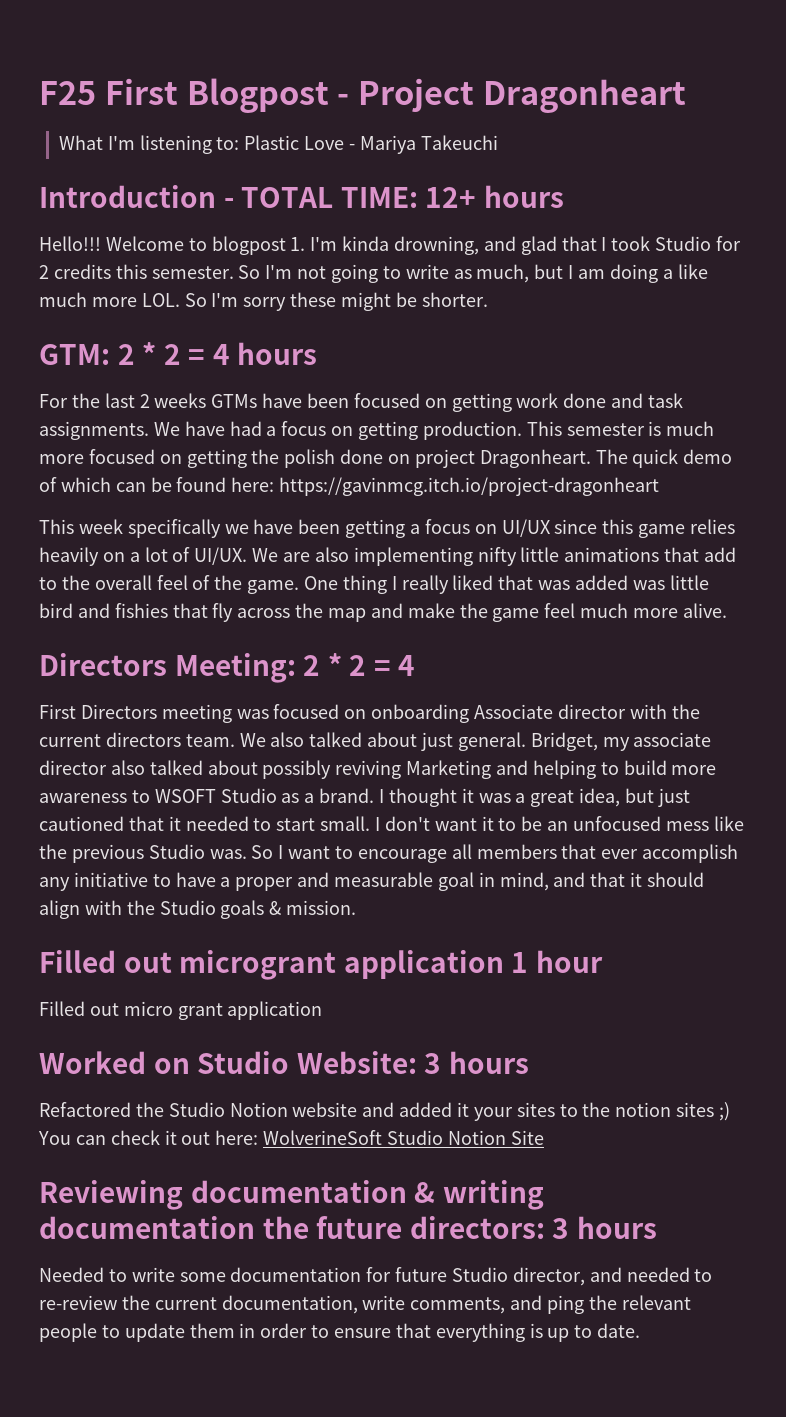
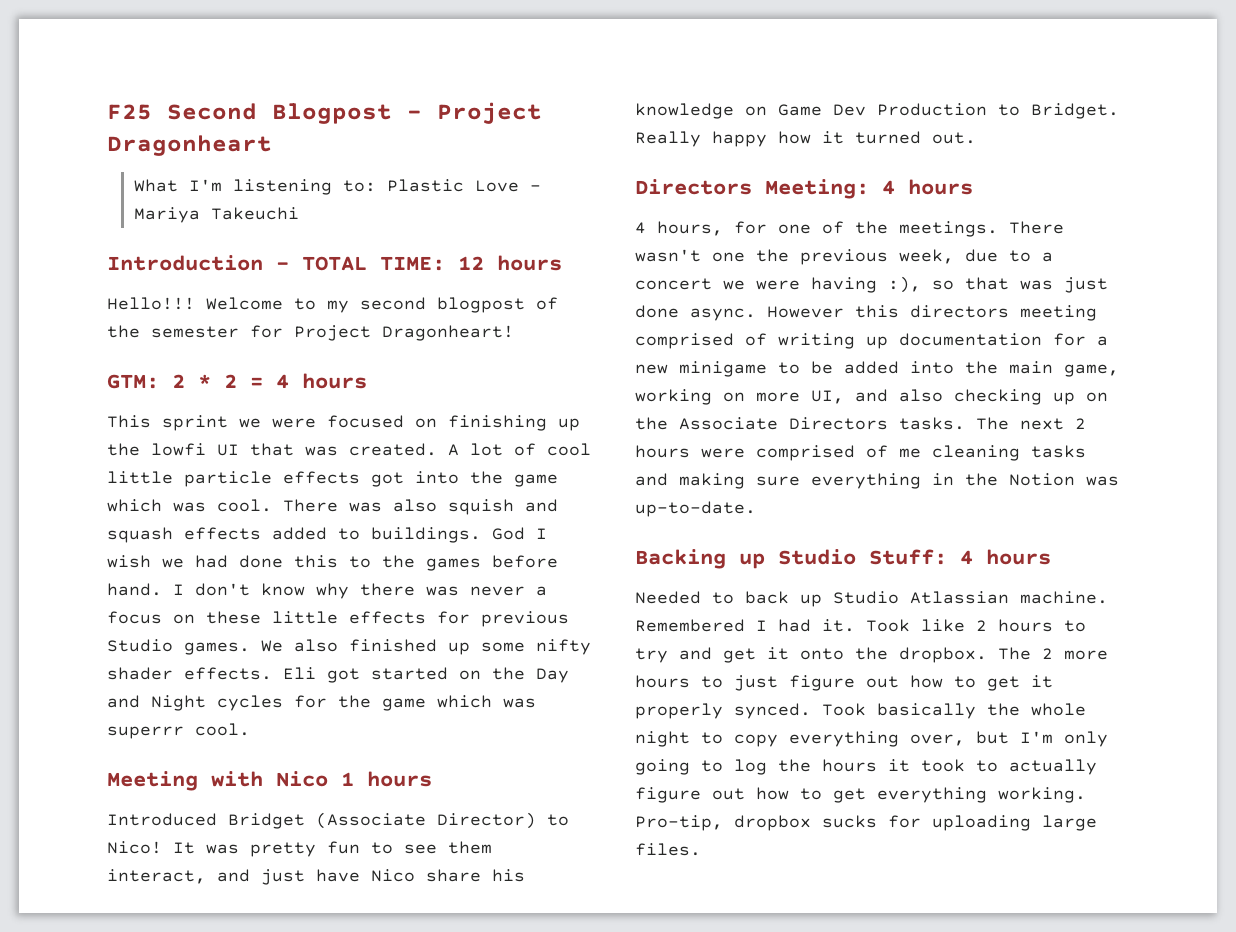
[104,78,178,105] First -> [167,103,257,120] Second
[425,187,477,208] 12+ -> [458,256,484,270] 12
[211,236,742,255] [39,264,708,283] [39,292,488,311] blogpost 1. I'm kinda drowning, and glad that I took Studio for 2 credits this semester. So I'm not going to write as much, but I am doing a like much more LOL. So I'm sorry these might be shorter. -> [327,297,558,313] [107,325,514,341] my second blogpost of the semester for Project Dragonheart!
[39,393,684,412] [39,421,715,440] [39,449,733,468] [39,477,660,496] [39,519,736,538] [39,547,737,566] [39,575,709,594] [39,603,727,622] [39,653,416,683] [39,704,700,723] [39,732,712,751] [39,760,717,779] [39,788,690,807] [39,816,744,831] [39,844,739,863] [39,872,705,891] [39,900,357,919] [39,950,603,980] [39,1001,323,1020] [39,1051,529,1074] [39,1102,731,1121] [38,1130,544,1145] [39,1180,544,1210] [39,1216,657,1239] [39,1267,713,1286] [39,1295,691,1314] [39,1323,641,1342] For the last 2 weeks GTMs have been focused on getting work done and task assignments. We have had a focus on getting production. This semester is much more focused on getting the polish done on project Dragonheart. The quick demo of which can be found here: https://gavinmcg.itch.io/project-dragonheart // This week specifically we have been getting a focus on UI/UX since this game relies heavily on a lot of UI/UX. We are also implementing nifty little animations that add to the overall feel of the game. One thing I really liked that was added was little bird and fishies that fly across the map and make the game feel much more alive. // Directors Meeting: 2 * 2 = 4 // First Directors meeting was focused on onboarding Associate director with the current directors team. We also talked about just general. Bridget, my associate director also talked about possibly reviving Marketing and helping to build more awareness to WSOFT Studio as a brand. I thought it was a great idea, but just cautioned that it needed to start small. I don't want it to be an unfocused mess like the previous Studio was. So I want to encourage all members that ever accomplish any initiative to have a proper and measurable goal in mind, and that it should align with the Studio goals & mission. // Filled out microgrant application 1 hour // Filled out micro grant application // Worked on Studio Website: 3 hours // Refactored the Studio Notion website and added it your sites to the notion sites ;) You can check it out here: WolverineSoft Studio Notion Site // Reviewing documentation & writing documentation the future directors: 3 hours // Needed to write some documentation for future Studio director, and needed to re-review the current documentation, write comments, and ping the relevant people to update them in order to ensure that everything is up to date. -> [107,415,580,431] [107,443,591,456] [107,471,558,487] [107,499,558,515] [107,527,547,543] [107,555,558,571] [107,583,547,599] [107,611,569,627] [107,639,591,655] [107,667,569,683] [107,695,536,711] [107,723,250,739] [107,771,432,791] [107,812,569,829] [107,841,492,857] [107,869,525,885] [635,103,1119,119] [635,131,976,147] [635,179,973,199] [635,221,1064,237] [635,249,1053,265] [635,276,1108,293] [635,305,1097,321] [635,333,1108,349] [635,361,1119,377] [635,389,1108,405] [635,417,1086,430] [635,445,1086,461] [635,473,1119,489] [635,501,756,517] [635,549,1051,569] [635,591,1108,607] [635,619,1086,632] [635,647,1108,663] [635,675,1053,691] [635,703,1086,719] [635,731,1108,747] [635,759,1097,775] [635,787,1086,803] [635,815,1097,831] [635,843,701,856] This sprint we were focused on finishing up the lowfi UI that was created. A lot of cool little particle effects got into the game which was cool. There was also squish and squash effects added to buildings. God I wish we had done this to the games before hand. I don't know why there was never a focus on these little effects for previous Studio games. We also finished up some nifty shader effects. Eli got started on the Day and Night cycles for the game which was superrr cool. // Meeting with Nico 1 hours // Introduced Bridget (Associate Director) to Nico! It was pretty fun to see them interact, and just have Nico share his knowledge on Game Dev Production to Bridget. Really happy how it turned out. // Directors Meeting: 4 hours // 4 hours, for one of the meetings. There wasn't one the previous week, due to a concert we were having :), so that was just done async. However this directors meeting comprised of writing up documentation for a new minigame to be added into the main game, working on more UI, and also checking up on the Associate Directors tasks. The next 2 hours were comprised of me cleaning tasks and making sure everything in the Notion was up-to-date. // Backing up Studio Stuff: 4 hours // Needed to back up Studio Atlassian machine. Remembered I had it. Took like 2 hours to try and get it onto the dropbox. The 2 more hours to just figure out how to get it properly synced. Took basically the whole night to copy everything over, but I'm only going to log the hours it took to actually figure out how to get everything working. Pro-tip, dropbox sucks for uploading large files.

